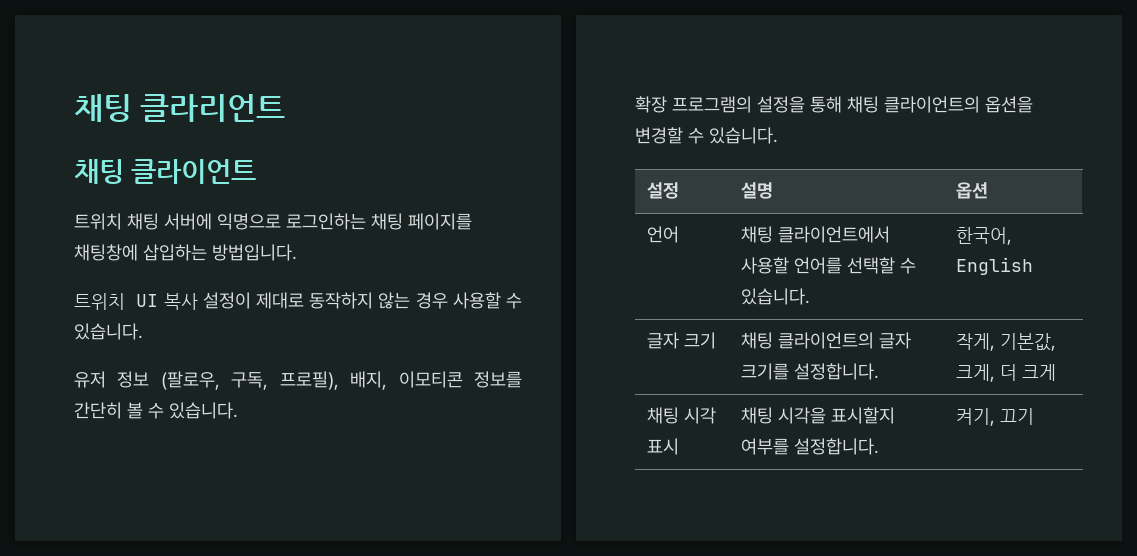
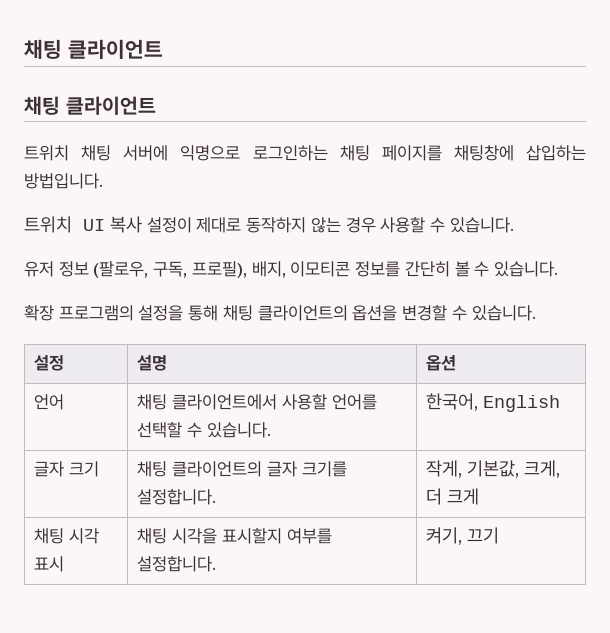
[74,94,286,122] 채팅 클라리언트 -> [24,39,163,59] 채팅 클라이언트

